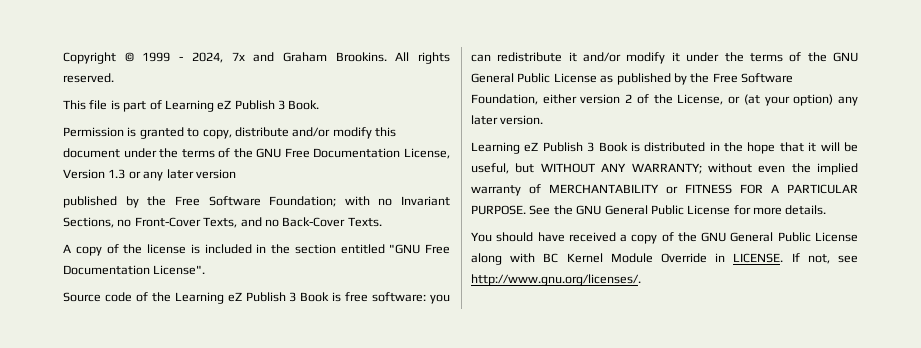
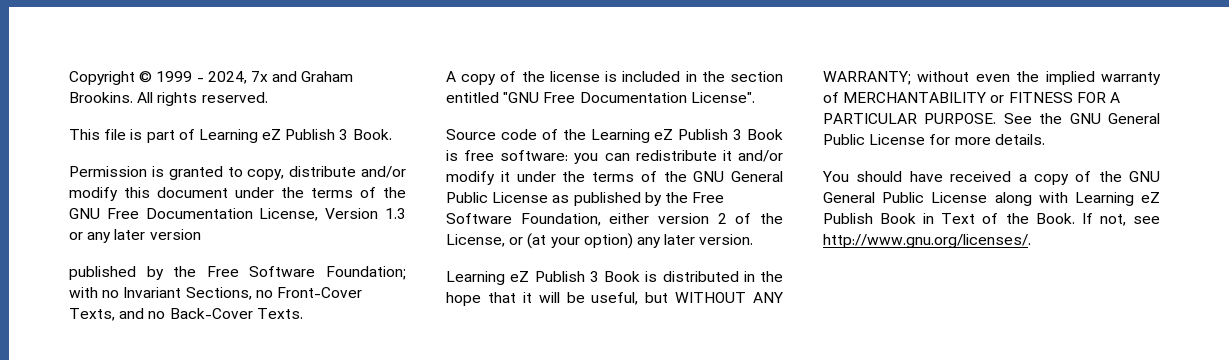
[543,253,784,263] BC Kernel Module Override in LICENSE. -> [1074,192,1160,206] [823,213,1075,224] Learning eZ Publish Book in Text of the Book.

